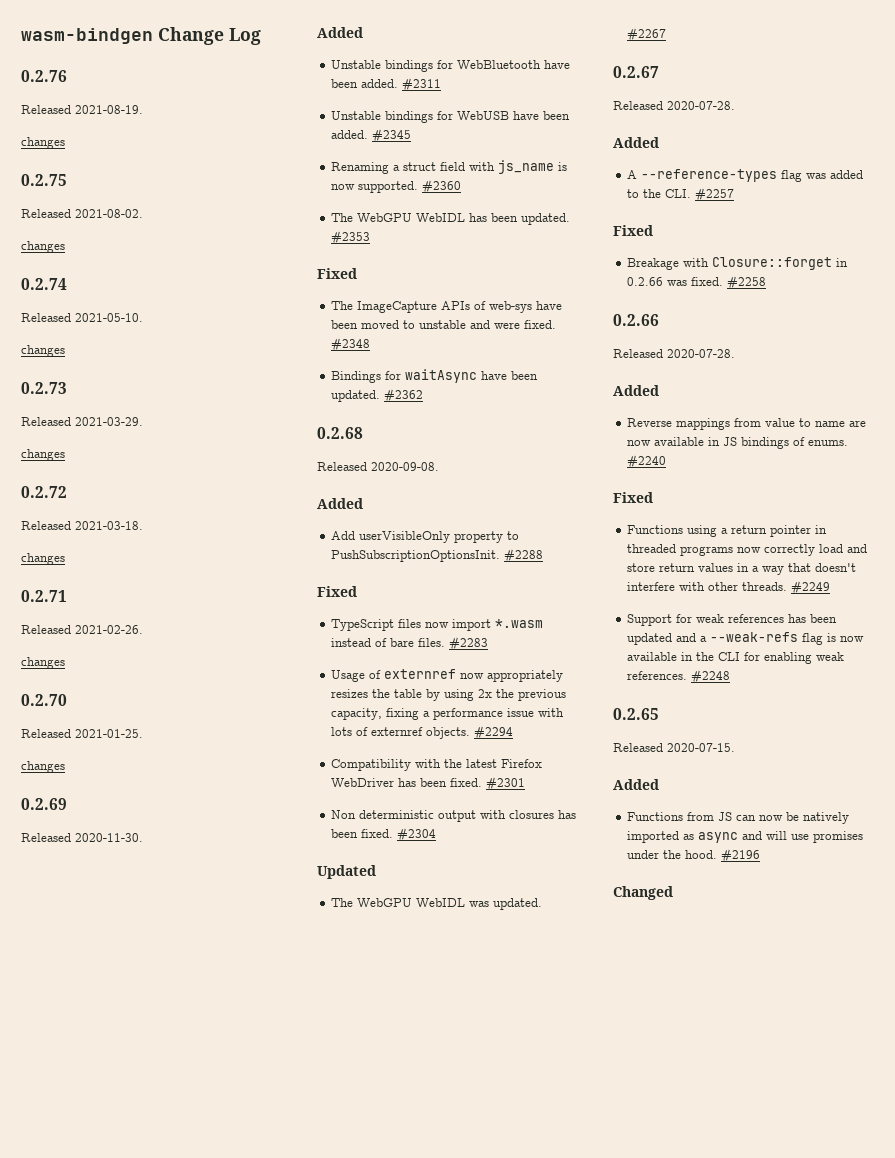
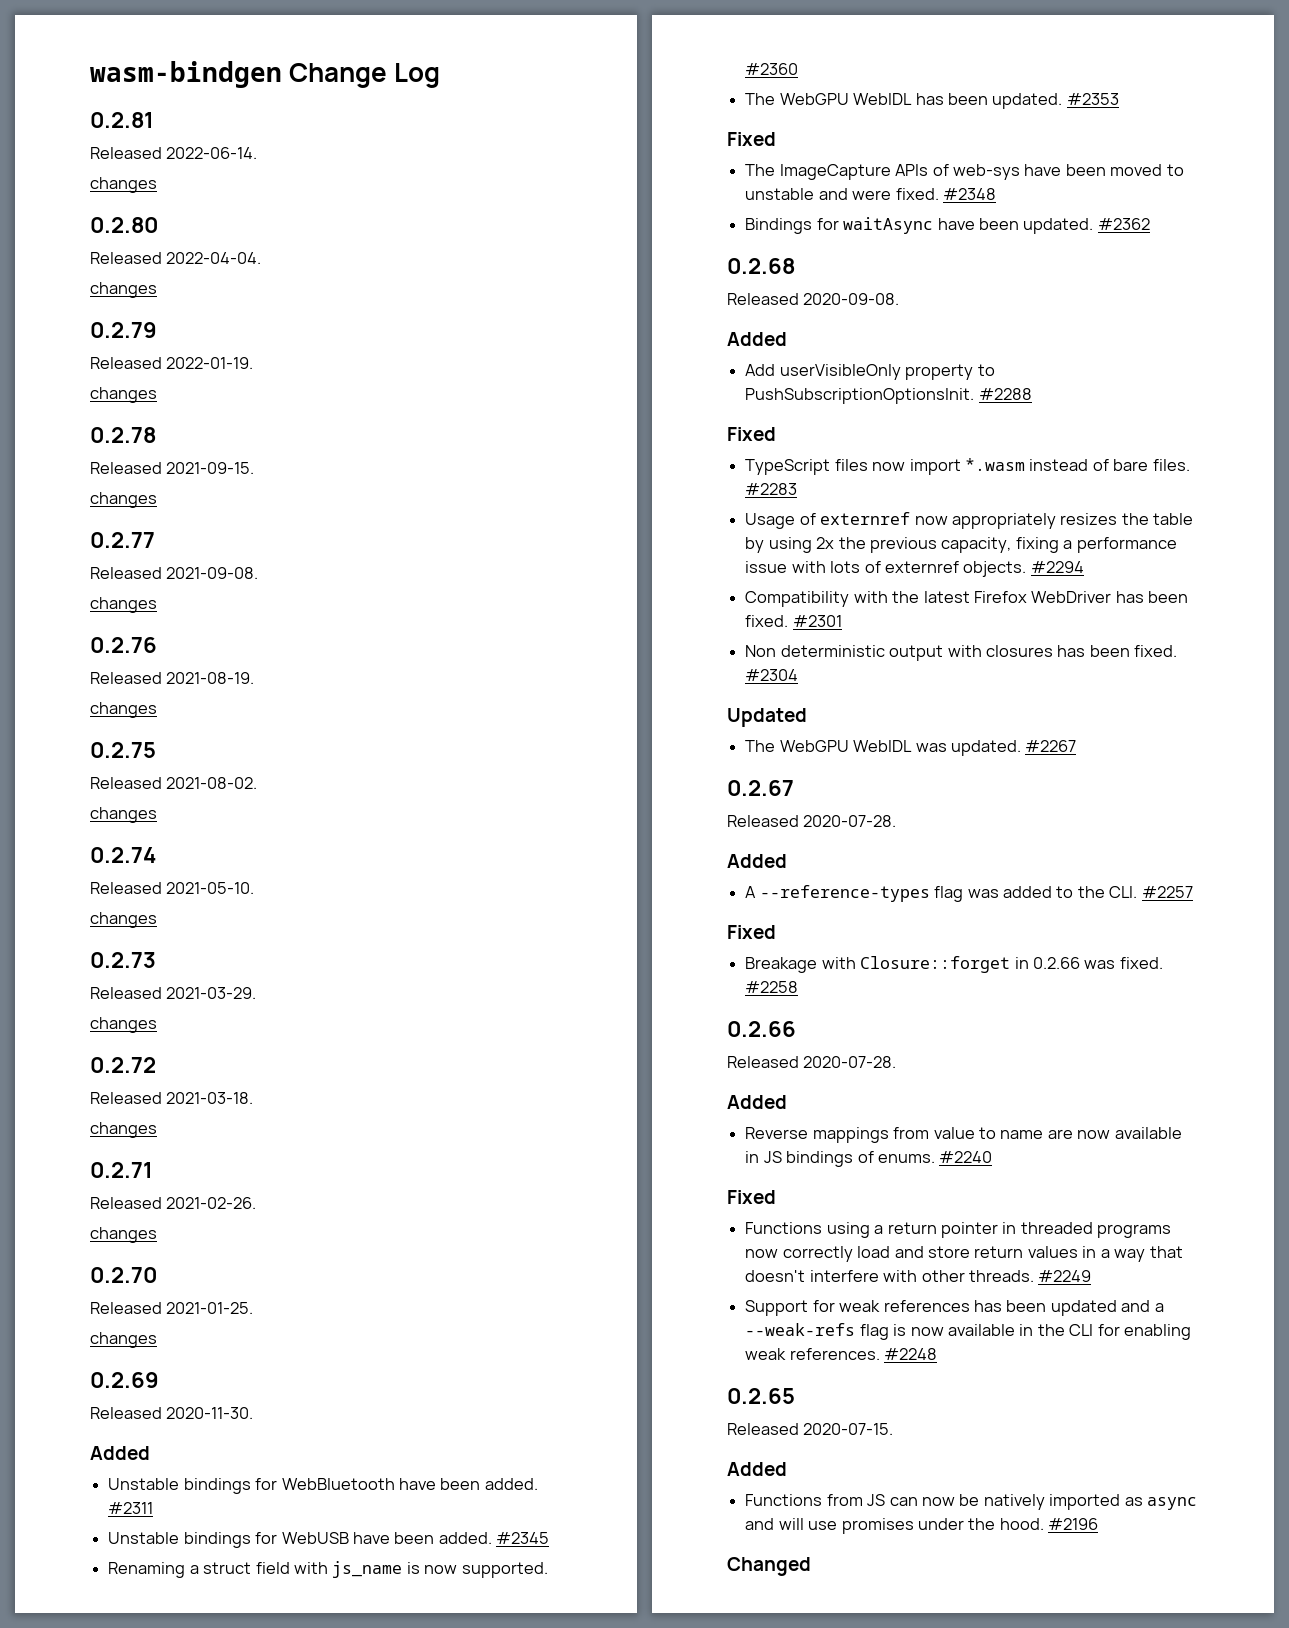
(261, 36) none -> [90,112,154,128] [90,147,258,159] [90,177,157,193] [90,217,158,233] [90,252,262,264] [90,282,157,298] [90,322,157,338] [90,357,254,369] [90,387,157,403] [90,427,156,443] [90,462,255,474] [90,492,157,508] [90,532,155,548] [90,567,259,579] [90,597,157,613] // 0.2.81 // Released 2022-06-14. // changes // 0.2.80 // Released 2022-04-04. // changes // 0.2.79 // Released 2022-01-19. // changes // 0.2.78 // Released 2021-09-15. // changes // 0.2.77 // Released 2021-09-08. // changes

